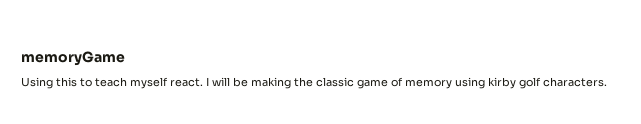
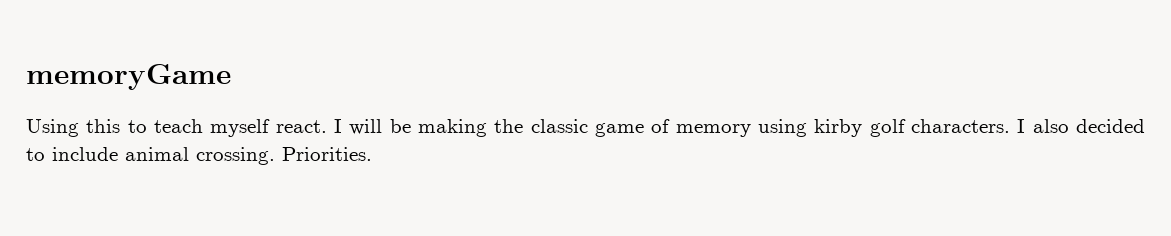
(607, 82) none -> [1017,119,1146,133] [26,147,372,165] I also decided to include animal crossing. Priorities.

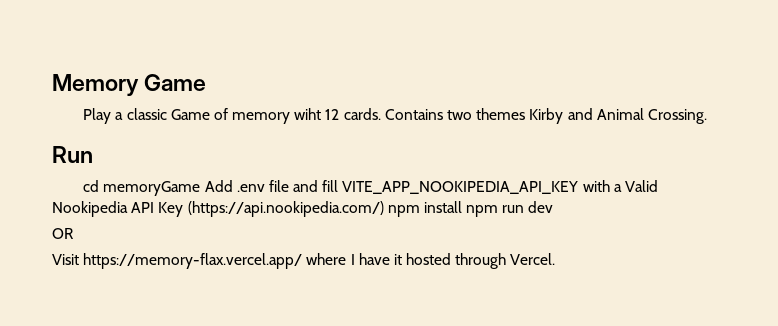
[26,64,231,90] [26,119,1146,137] [26,147,372,165] memoryGame // Using this to teach myself react. I will be making the classic game of memory using kirby golf characters. I also decided to include animal crossing. Priorities. -> [52,74,207,96] [83,108,707,124] [52,146,93,163] [83,180,659,196] [52,201,554,217] [52,228,74,239] [52,253,556,269] Memory Game // Play a classic Game of memory wiht 12 cards. Contains two themes Kirby and Animal Crossing. // Run // cd memoryGame Add .env file and fill VITE_APP_NOOKIPEDIA_API_KEY with a Valid Nookipedia API Key (https://api.nookipedia.com/) npm install npm run dev // OR // Visit https://memory-flax.vercel.app/ where I have it hosted through Vercel.

